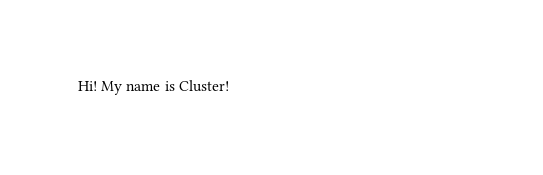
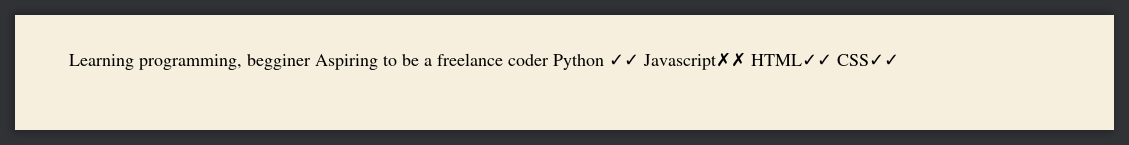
[78,80,229,95] Hi! My name is Cluster! -> [69,52,899,70] Learning programming, begginer Aspiring to be a freelance coder Python ✓✓ Javascript✗✗ HTML✓✓ CSS✓✓

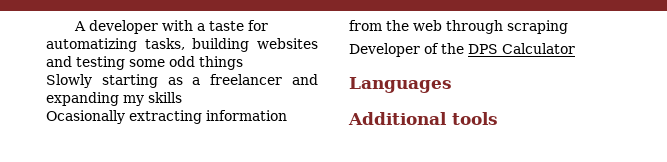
[69,52,899,70] Learning programming, begginer Aspiring to be a freelance coder Python ✓✓ Javascript✗✗ HTML✓✓ CSS✓✓ -> [73,20,268,34] [46,38,318,52] [46,56,243,70] [46,74,318,88] [46,92,182,106] [46,110,287,124] [349,20,568,34] [349,43,575,57] [349,77,452,93] [348,112,498,125] A developer with a taste for automatizing tasks, building websites and testing some odd things // Slowly starting as a freelancer and expanding my skills // Ocasionally extracting information from the web through scraping // Developer of the DPS Calculator // Languages // Additional tools

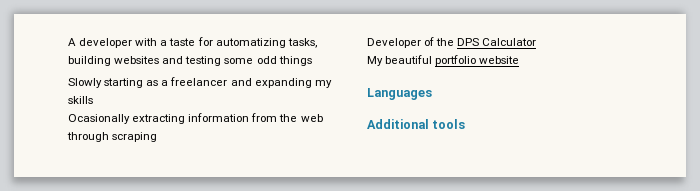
(575, 48) none -> [367,55,520,66] // My beautiful portfolio website

